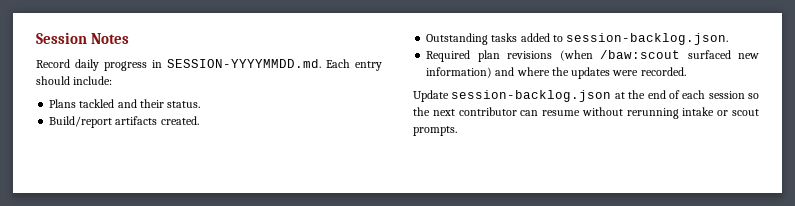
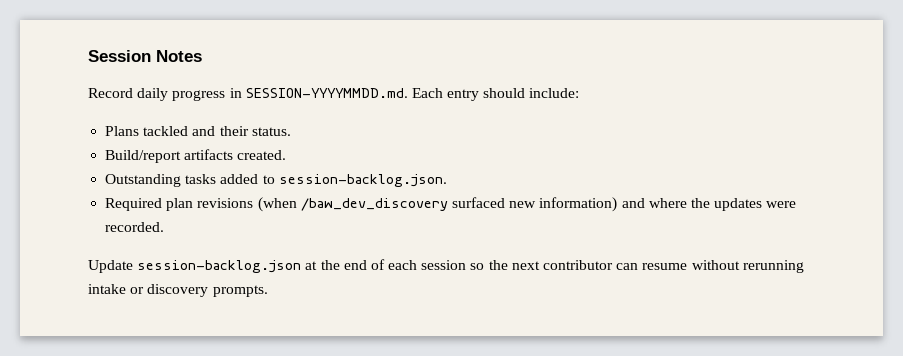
[600,50,681,59] /baw:scout -> [300,198,448,211] /baw_dev_discovery
[732,109,759,116] scout -> [147,284,209,297] discovery

